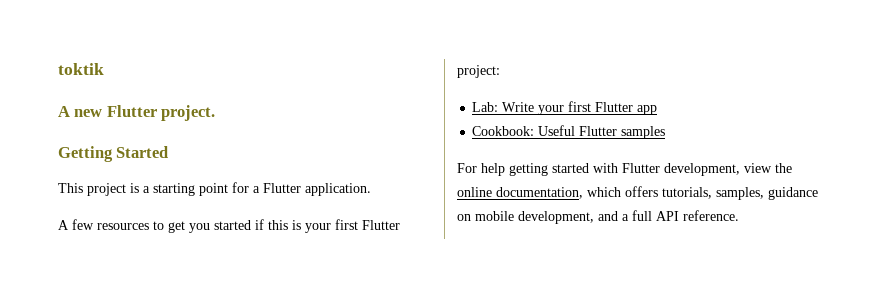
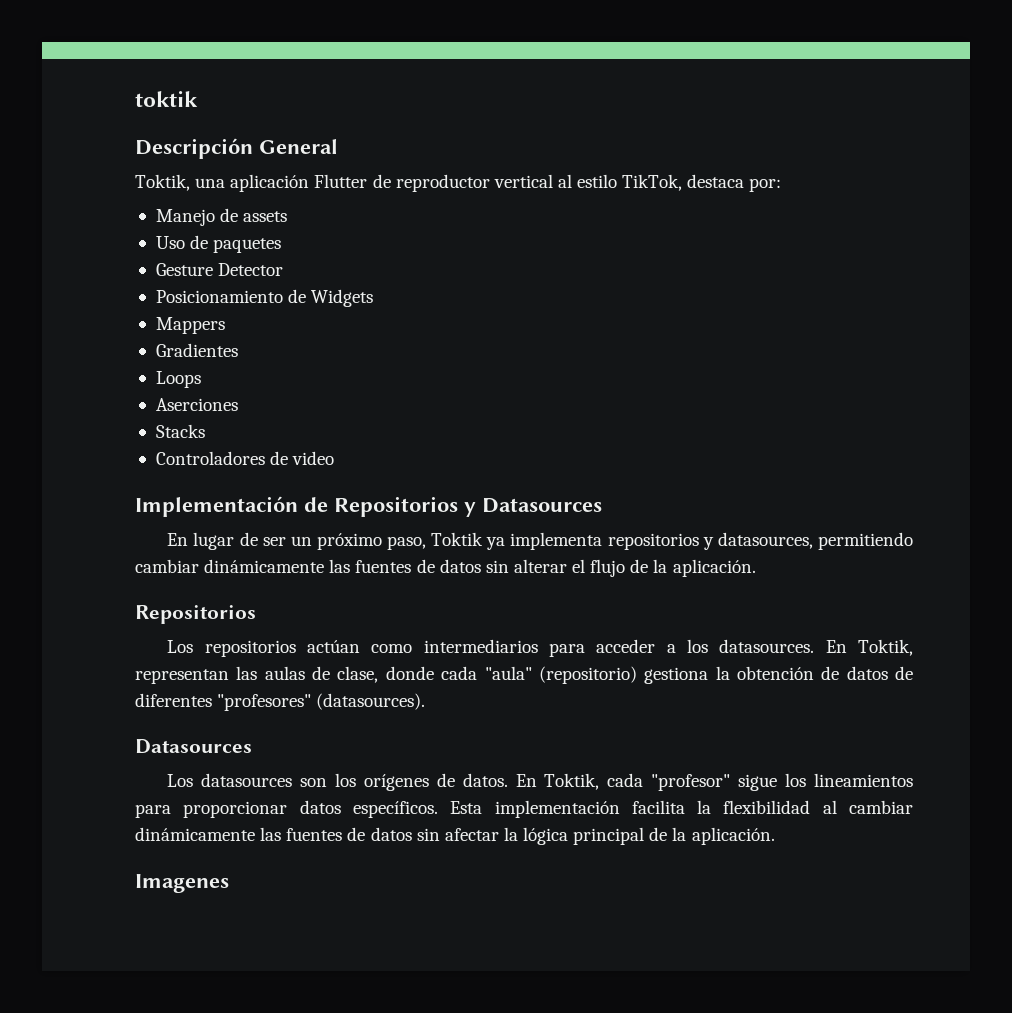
[58,105,216,121] [58,146,169,162] [58,182,371,196] [58,219,400,233] [457,65,500,78] [472,101,658,115] [472,125,666,139] [457,163,792,176] [457,186,818,200] [457,210,739,224] A new Flutter project. // Getting Started // This project is a starting point for a Flutter application. // A few resources to get you started if this is your first Flutter project: // Lab: Write your first Flutter app // Cookbook: Useful Flutter samples // For help getting started with Flutter development, view the online documentation, which offers tutorials, samples, guidance on mobile development, and a full API reference. -> [135,138,338,159] [135,174,782,192] [155,208,288,226] [155,235,282,253] [155,263,284,276] [155,289,374,307] [155,317,225,334] [155,343,238,357] [155,371,201,388] [155,398,238,411] [155,424,205,438] [155,451,335,465] [135,496,602,517] [167,532,913,550] [135,559,756,577] [135,605,256,624] [167,639,914,657] [135,666,914,684] [135,693,426,711] [135,739,252,754] [167,773,913,791] [135,800,913,818] [135,827,775,845] [135,874,229,893] Descripción General // Toktik, una aplicación Flutter de reproductor vertical al estilo TikTok, destaca por: // Manejo de assets // Uso de paquetes // Gesture Detector // Posicionamiento de Widgets // Mappers // Gradientes // Loops // Aserciones // Stacks // Controladores de video // Implementación de Repositorios y Datasources // En lugar de ser un próximo paso, Toktik ya implementa repositorios y datasources, permitiendo cambiar dinámicamente las fuentes de datos sin alterar el flujo de la aplicación. // Repositorios // Los repositorios actúan como intermediarios para acceder a los datasources. En Toktik, representan las aulas de clase, donde cada "aula" (repositorio) gestiona la obtención de datos de diferentes "profesores" (datasources). // Datasources // Los datasources son los orígenes de datos. En Toktik, cada "profesor" sigue los lineamientos para proporcionar datos específicos. Esta implementación facilita la flexibilidad al cambiar dinámicamente las fuentes de datos sin afectar la lógica principal de la aplicación. // Imagenes

